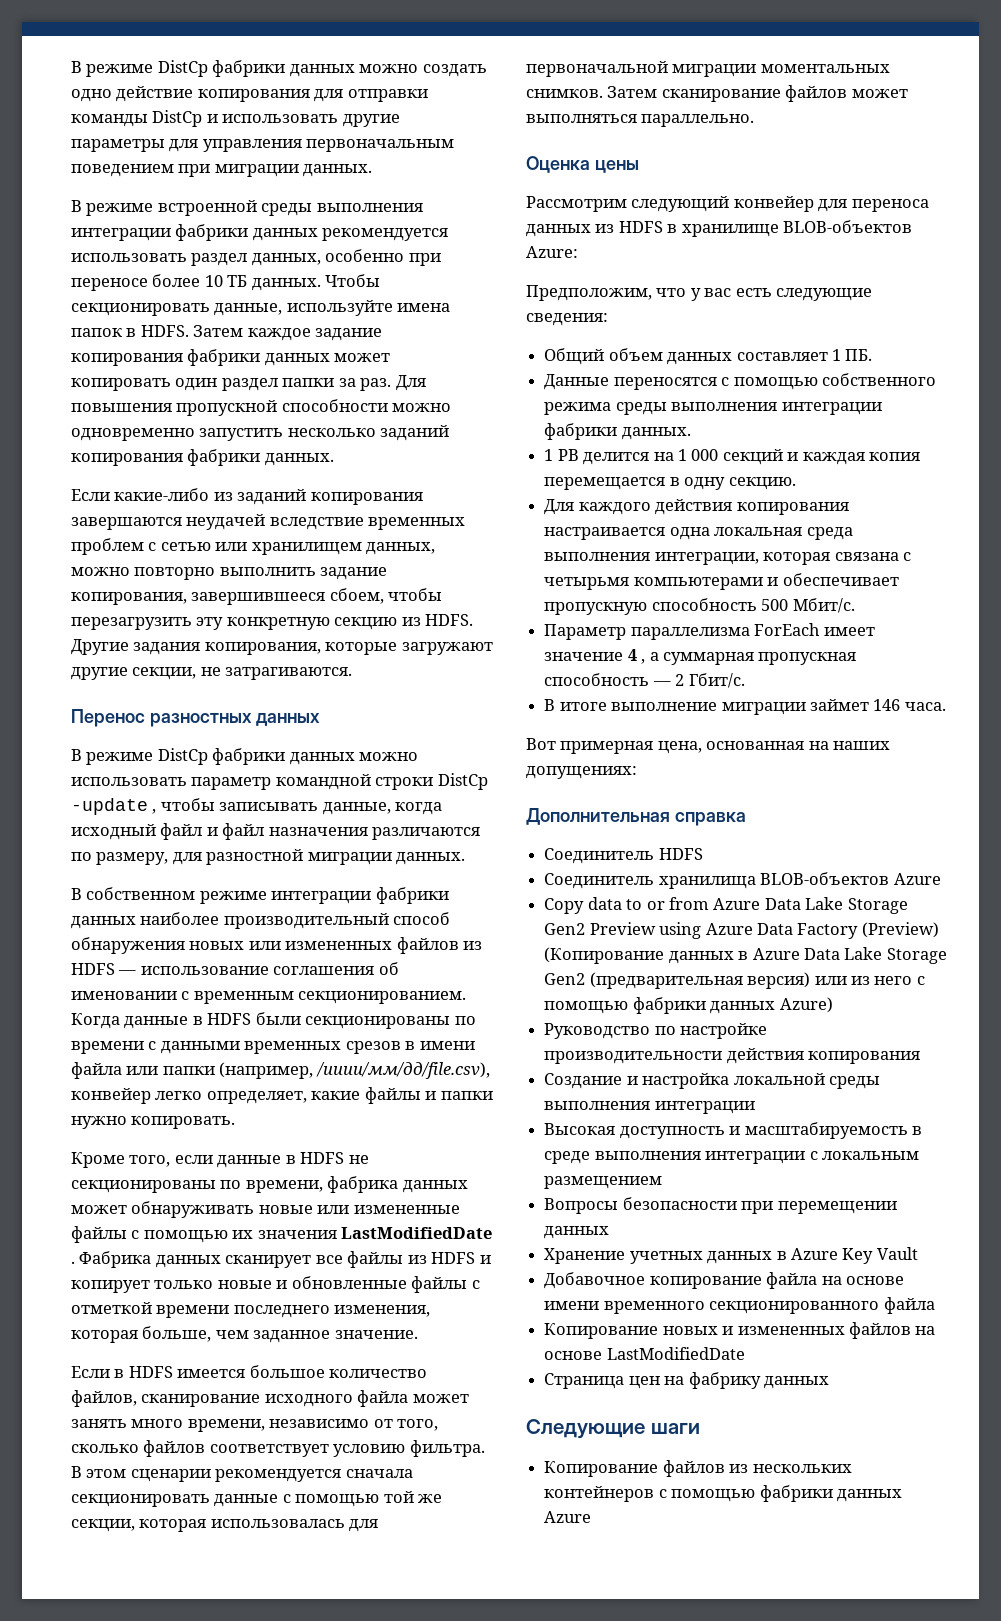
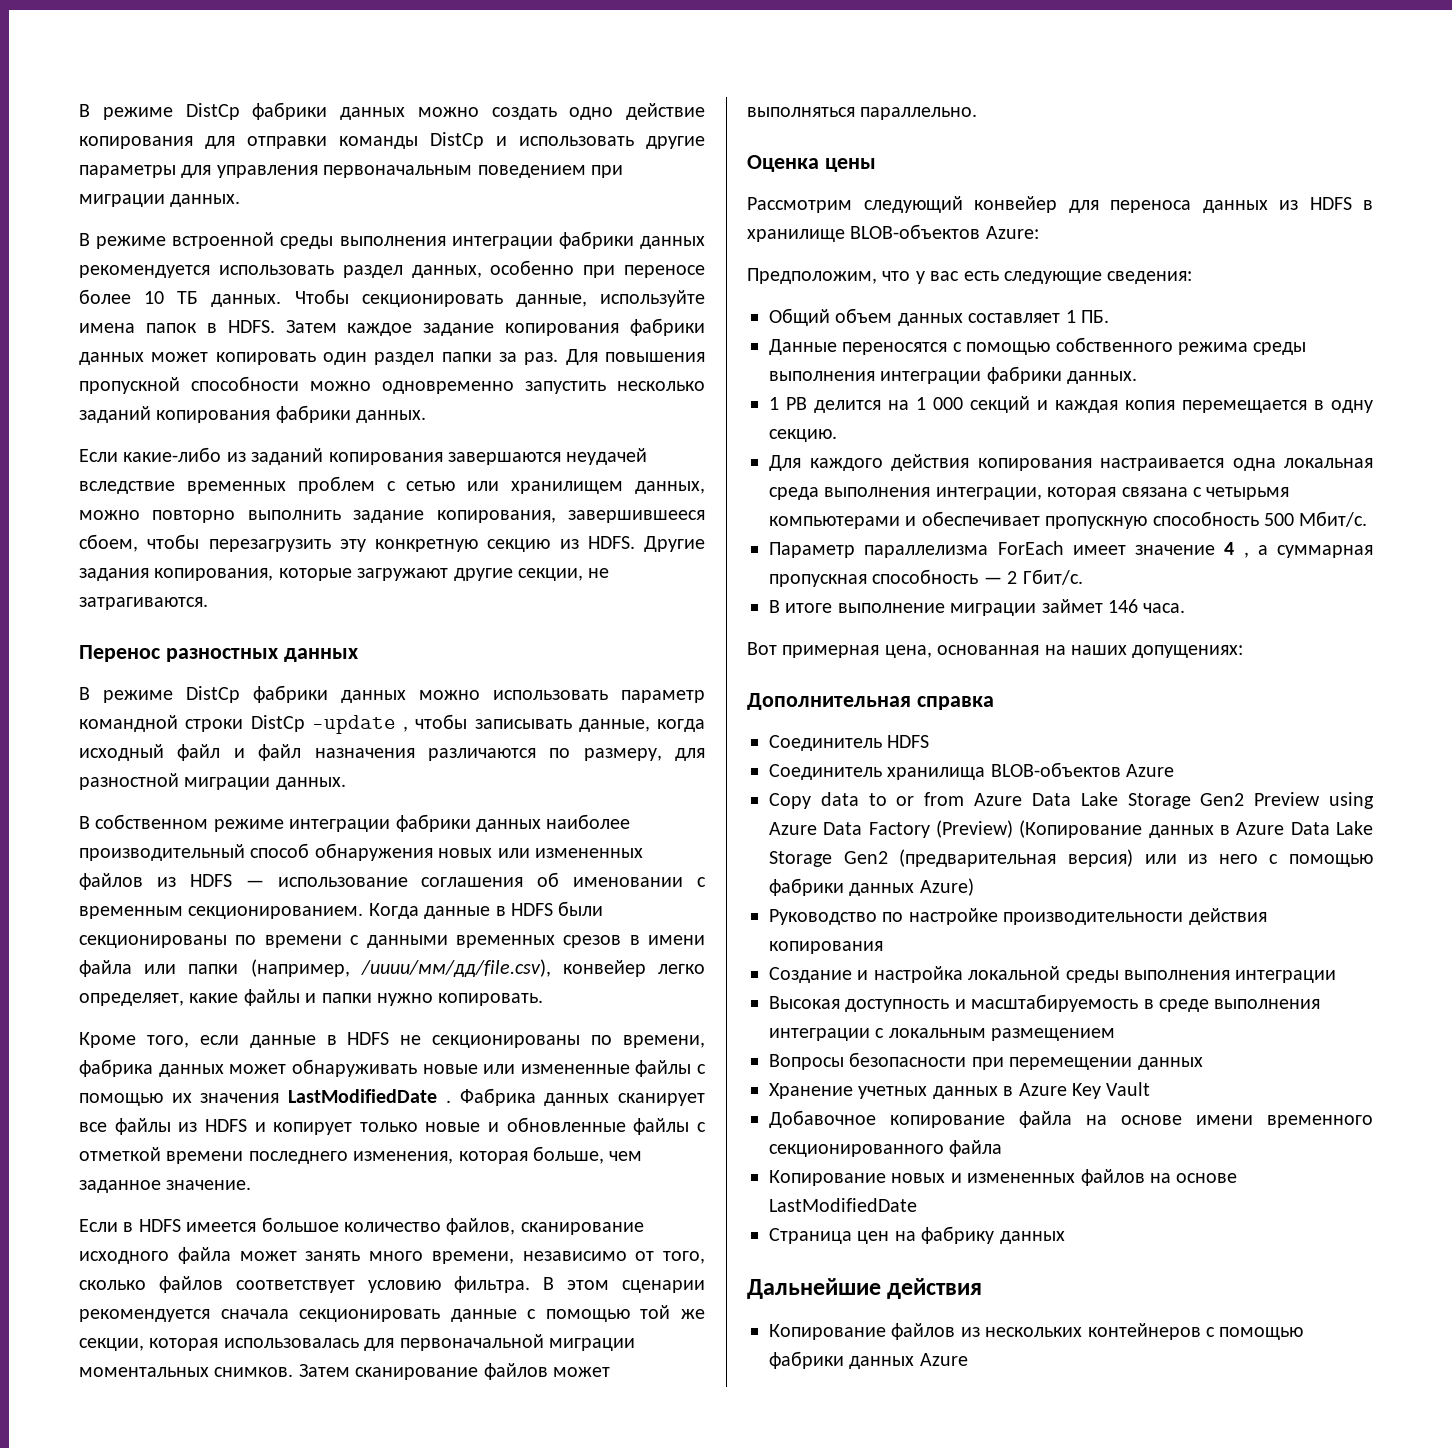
[526,1419,700,1439] Следующие шаги -> [747,1278,983,1299] Дальнейшие действия

